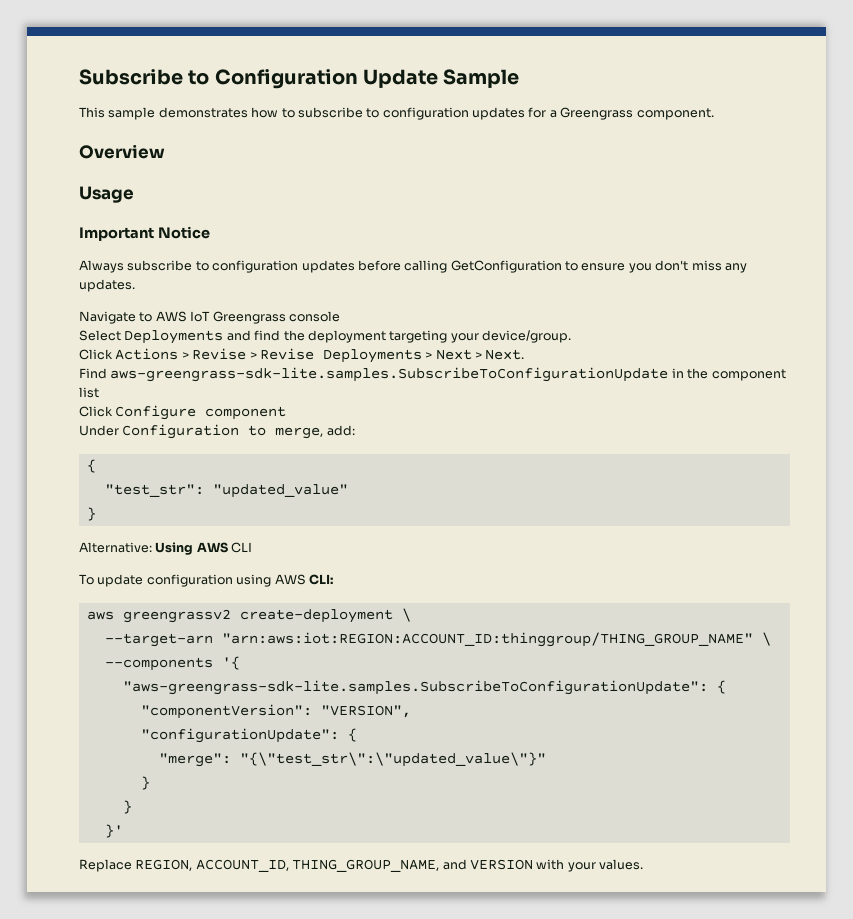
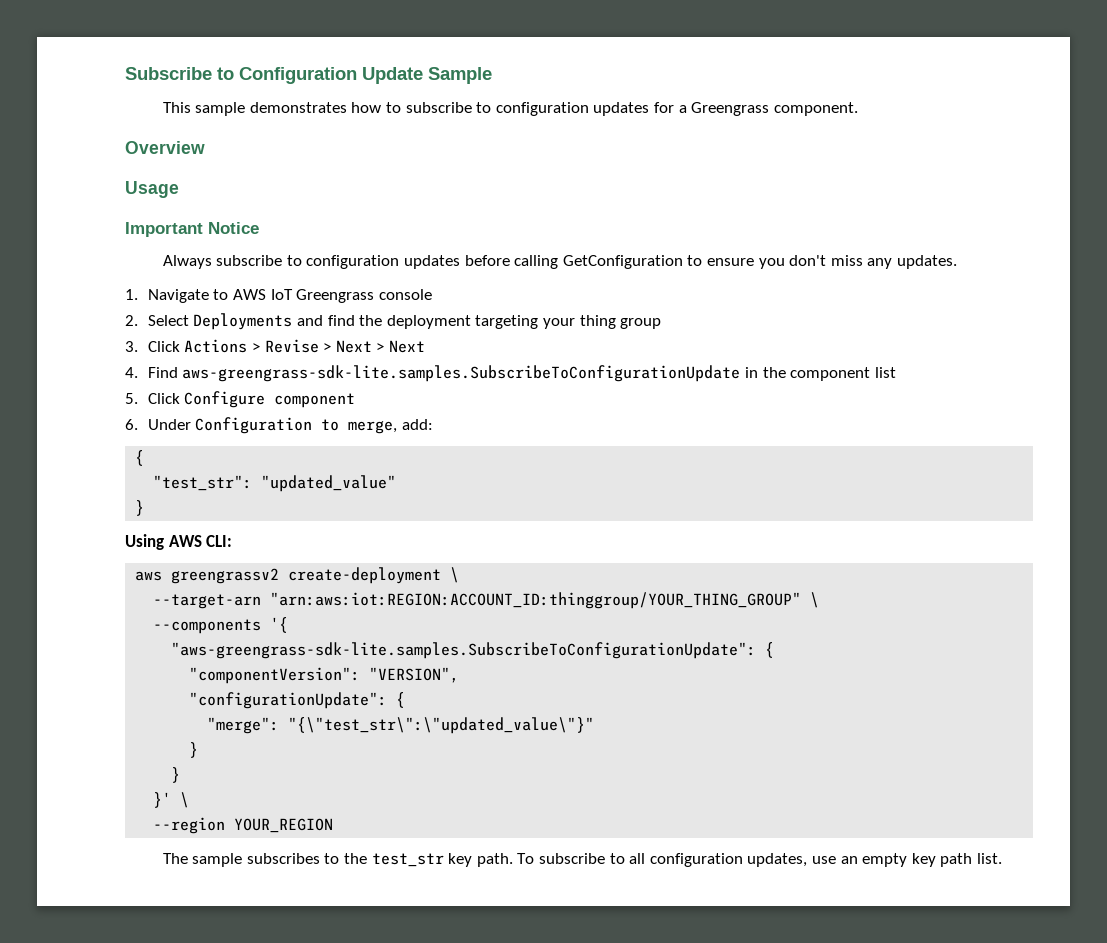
(135, 285) none -> [125,289,138,300] 1.
(340, 316) none -> [125,315,138,326] 2.
[482,330,571,343] device/group. // -> [579,315,662,329] [125,341,138,352] thing group // 3.
[259,348,525,363] Revise Deployments > Next > Next. // -> [335,340,425,353] [125,367,138,378] Next > Next // 4.
(99, 392) none -> [125,393,138,404] 5.
(287, 413) none -> [125,419,138,430] 6.
[79,542,152,553] Alternative: -> (145, 508) none
[231,542,253,553] [79,574,306,587] CLI // To update configuration using AWS -> (202, 541) none
[221,632,753,647] "arn:aws:iot:REGION:ACCOUNT_ID:thinggroup/THING_GROUP_NAME" -> [270,592,802,609] "arn:aws:iot:REGION:ACCOUNT_ID:thinggroup/YOUR_THING_GROUP"
[79,859,643,872] // Replace REGION, ACCOUNT_ID, THING_GROUP_NAME, and VERSION with your values. -> [180,792,190,808] [153,817,334,834] [162,853,1002,867] \ // --region YOUR_REGION // The sample subscribes to the test_str key path. To subscribe to all configuration updates, use an empty key path list.

